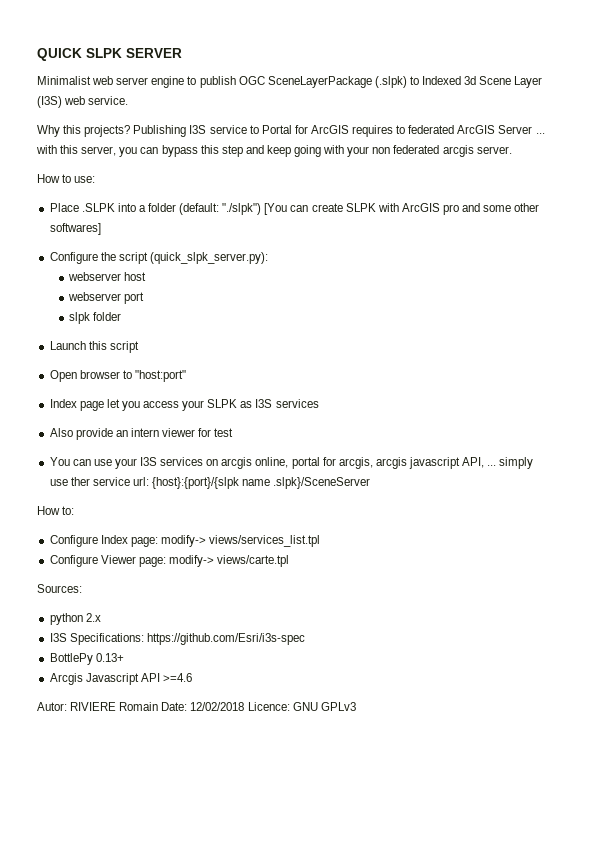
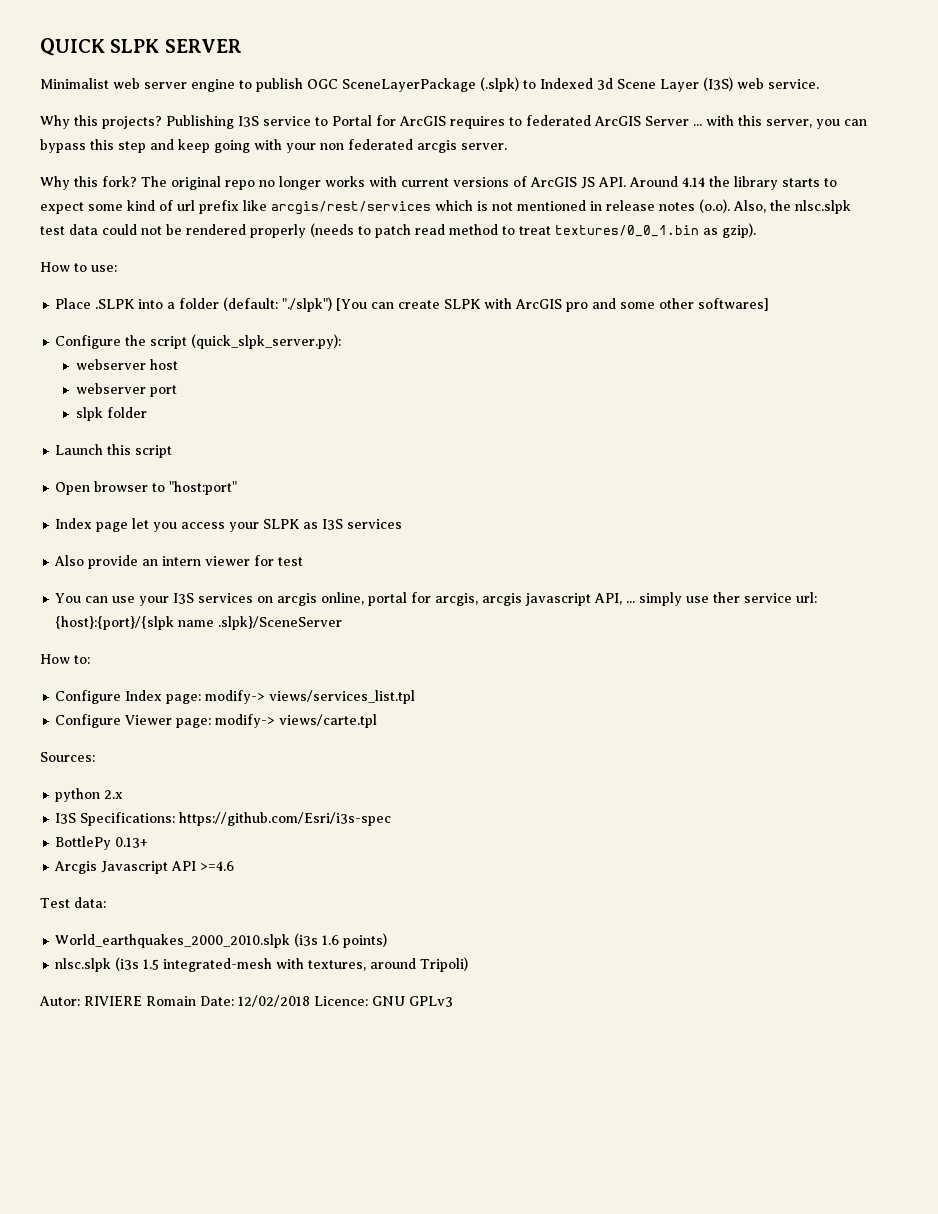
(512, 150) none -> [40,176,837,190] [40,199,851,215] [40,223,756,238] // Why this fork? The original repo no longer works with current versions of ArcGIS JS API. Around 4.14 the library starts to expect some kind of url prefix like arcgis/rest/services which is not mentioned in release notes (o.o). Also, the nlsc.slpk test data could not be rendered properly (needs to patch read method to treat textures/0_0_1.bin as gzip).
(192, 677) none -> [40,897,106,908] [55,933,388,948] [55,957,469,972] // Test data: // World_earthquakes_2000_2010.slpk (i3s 1.6 points) // nlsc.slpk (i3s 1.5 integrated-mesh with textures, around Tripoli)

